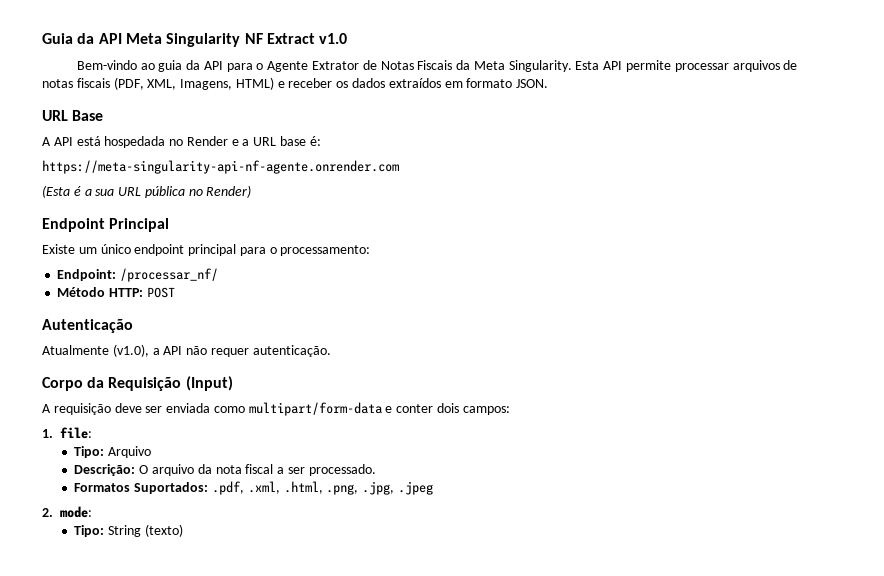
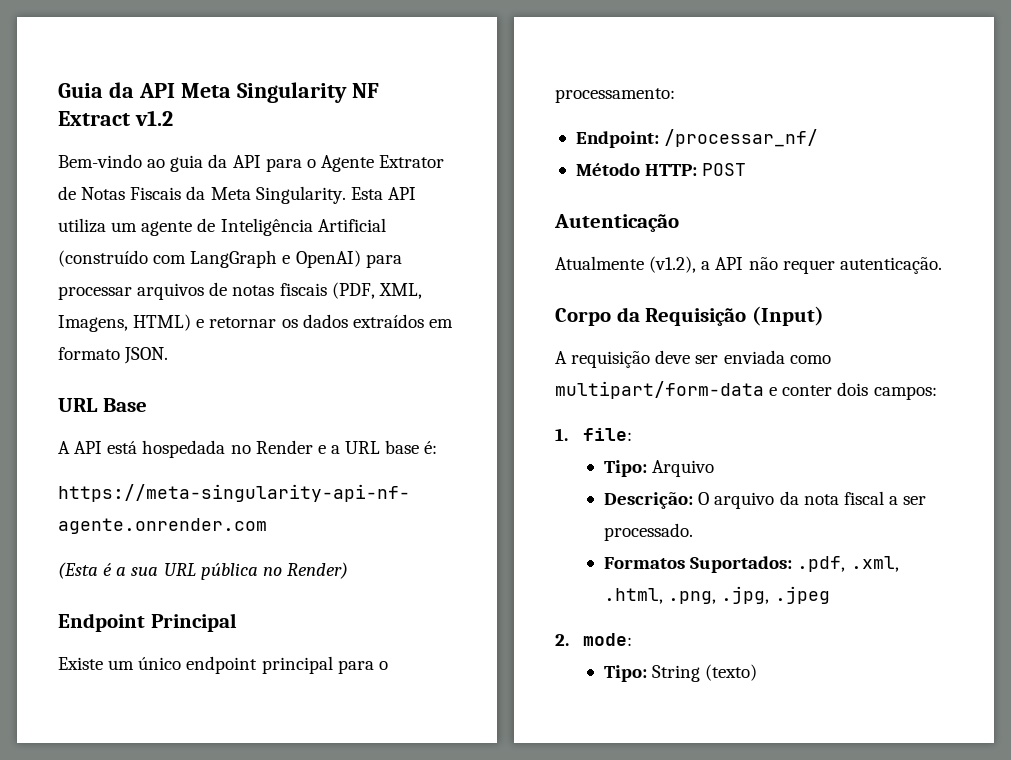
[319,33,348,44] v1.0 -> [134,110,173,126] v1.2
[625,60,671,72] permite -> [58,218,386,236] [58,250,402,268] utiliza um agente de Inteligência Artificial (construído com LangGraph e OpenAI) para
[288,78,333,88] receber -> [209,317,277,328] retornar
[112,344,149,357] (v1.0), -> [649,256,697,273] (v1.2),

